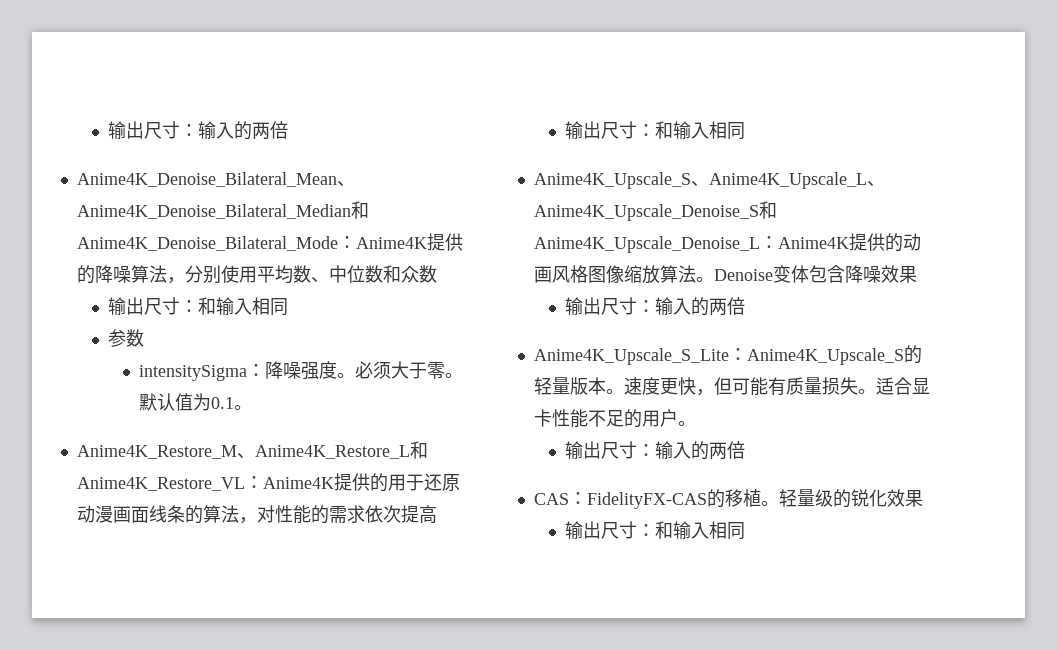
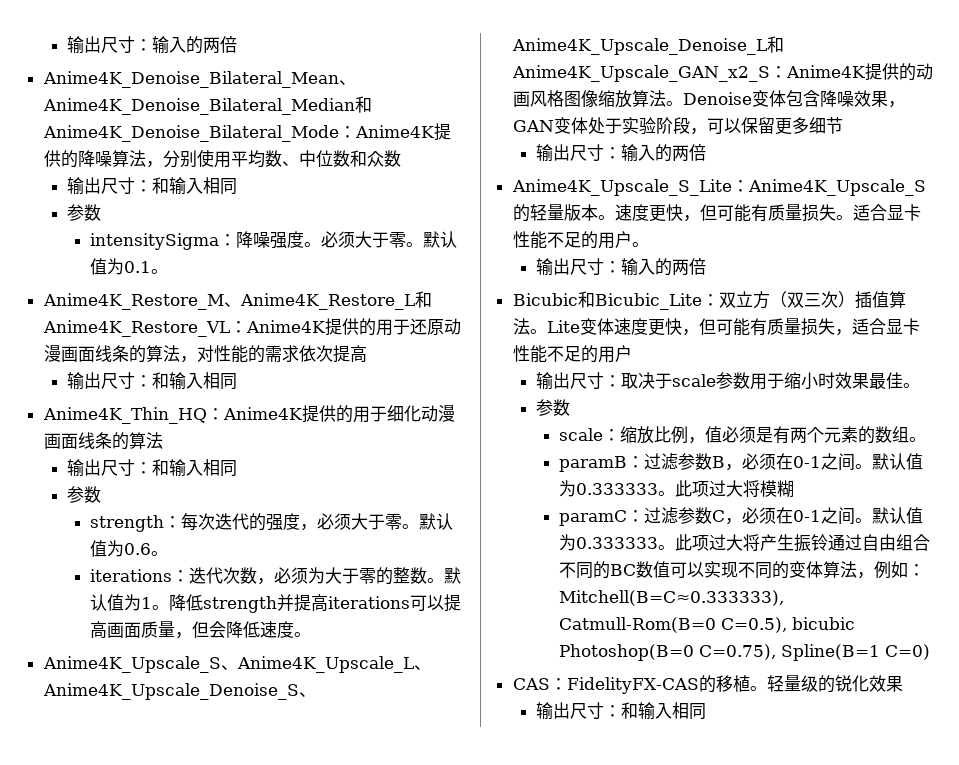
(746, 131) none -> [42,405,455,424] [43,432,163,450] [66,459,237,477] [66,486,101,503] [90,513,454,532] [90,540,169,557] [90,567,462,585] [90,594,462,613] [90,621,312,639] // Anime4K_Thin_HQ：Anime4K提供的用于细化动漫画面线条的算法 // 输出尺寸：和输入相同 // 参数 // strength：每次迭代的强度，必须大于零。默认值为0.6。 // iterations：迭代次数，必须为大于零的整数。默认值为1。降低strength并提高iterations可以提高画面质量，但会降低速度。
[758,201,777,219] [533,236,760,253] 和Anime4K_Upscale_Denoise_L -> [298,692,316,697] [511,36,784,55] [511,65,770,82] 、Anime4K_Upscale_Denoise_L和Anime4K_Upscale_GAN_x2_S
(917, 274) none -> [887,101,905,108] [512,117,843,135] ，GAN变体处于实验阶段，可以保留更多细节
(746, 450) none -> [512,291,906,310] [512,318,920,336] [512,345,632,363] [535,372,920,390] [535,399,570,416] [559,426,927,444] [559,453,924,472] [559,480,795,498] [559,507,924,526] [559,534,931,552] [559,561,926,579] [559,590,785,606] [559,617,856,633] [559,644,931,661] // Bicubic和Bicubic_Lite：双立方（双三次）插值算法。Lite变体速度更快，但可能有质量损失，适合显卡性能不足的用户 // 输出尺寸：取决于scale参数用于缩小时效果最佳。 // 参数 // scale：缩放比例，值必须是有两个元素的数组。 // paramB：过滤参数B，必须在0-1之间。默认值为0.333333。此项过大将模糊 // paramC：过滤参数C，必须在0-1之间。默认值为0.333333。此项过大将产生振铃通过自由组合不同的BC数值可以实现不同的变体算法，例如：Mitchell(B=C≈0.333333), Catmull-Rom(B=0 C=0.5), bicubic Photoshop(B=0 C=0.75), Spline(B=1 C=0)

